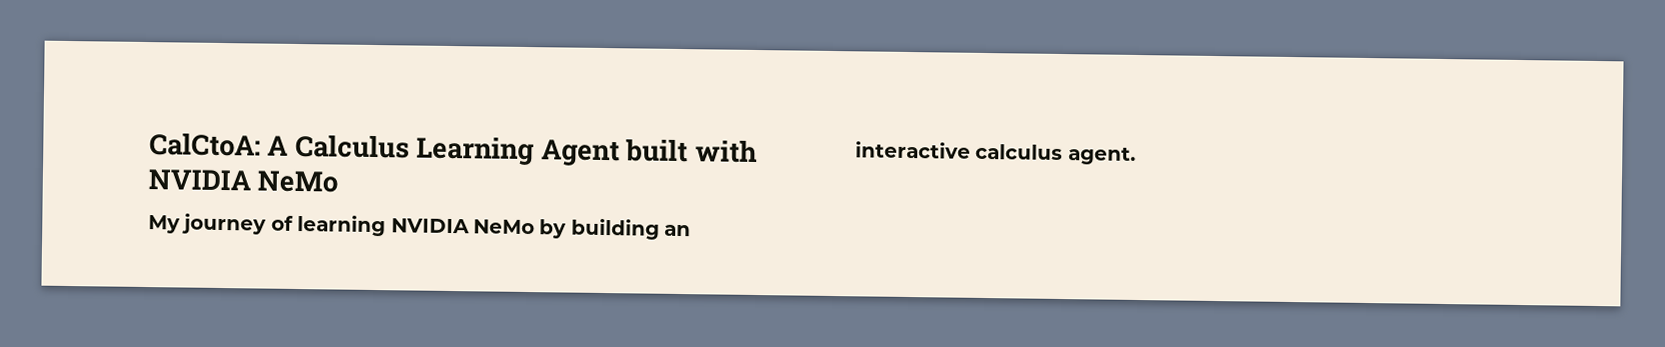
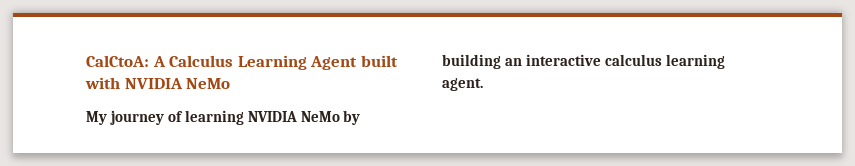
(1064, 152) none -> [665,54,725,69] learning

